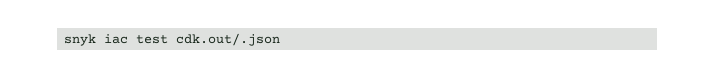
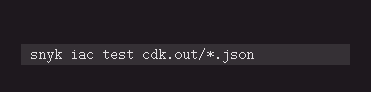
[175,33,280,46] cdk.out/.json -> [141,48,254,63] cdk.out/*.json

